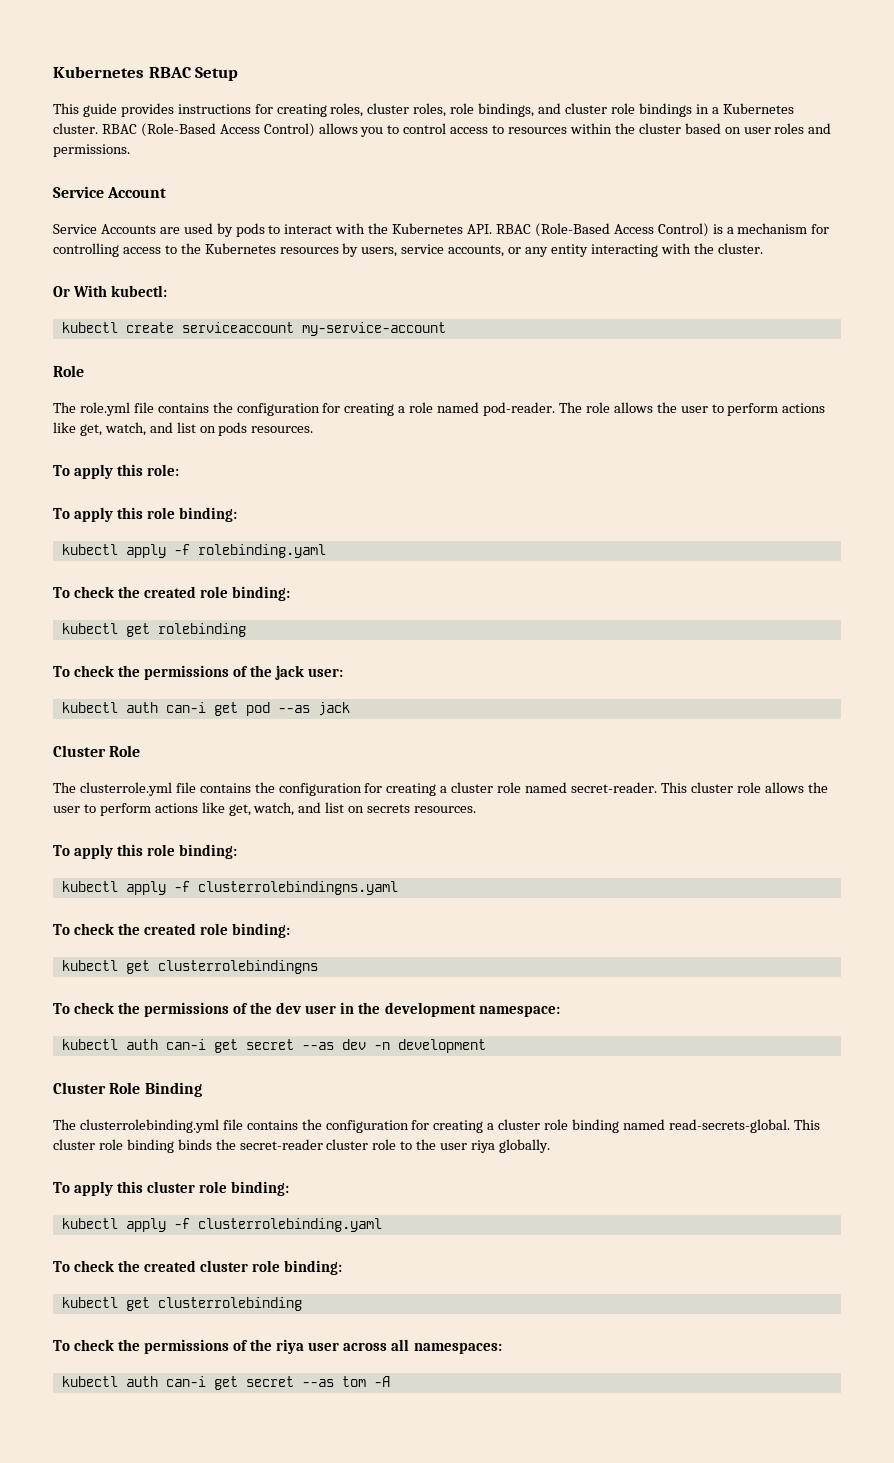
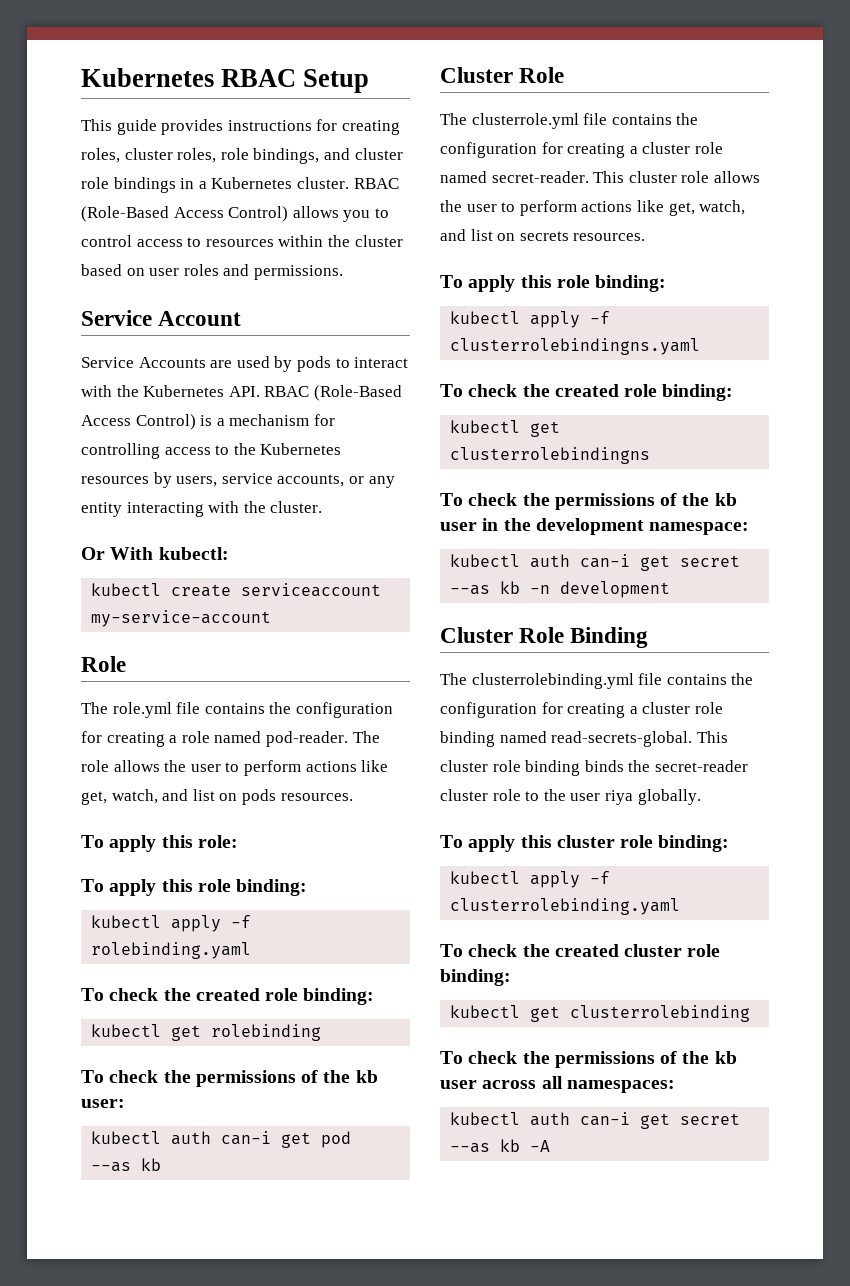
[275,665,305,680] jack -> [355,1070,378,1083] kb
[317,702,350,716] jack -> [141,1158,162,1171] kb
[276,1002,302,1014] dev -> [714,493,737,506] kb
[341,1039,366,1050] dev -> [500,581,521,594] kb
[276,1339,305,1354] riya -> [714,1051,737,1064] kb
[341,1376,366,1387] tom -> [500,1139,521,1152] kb

